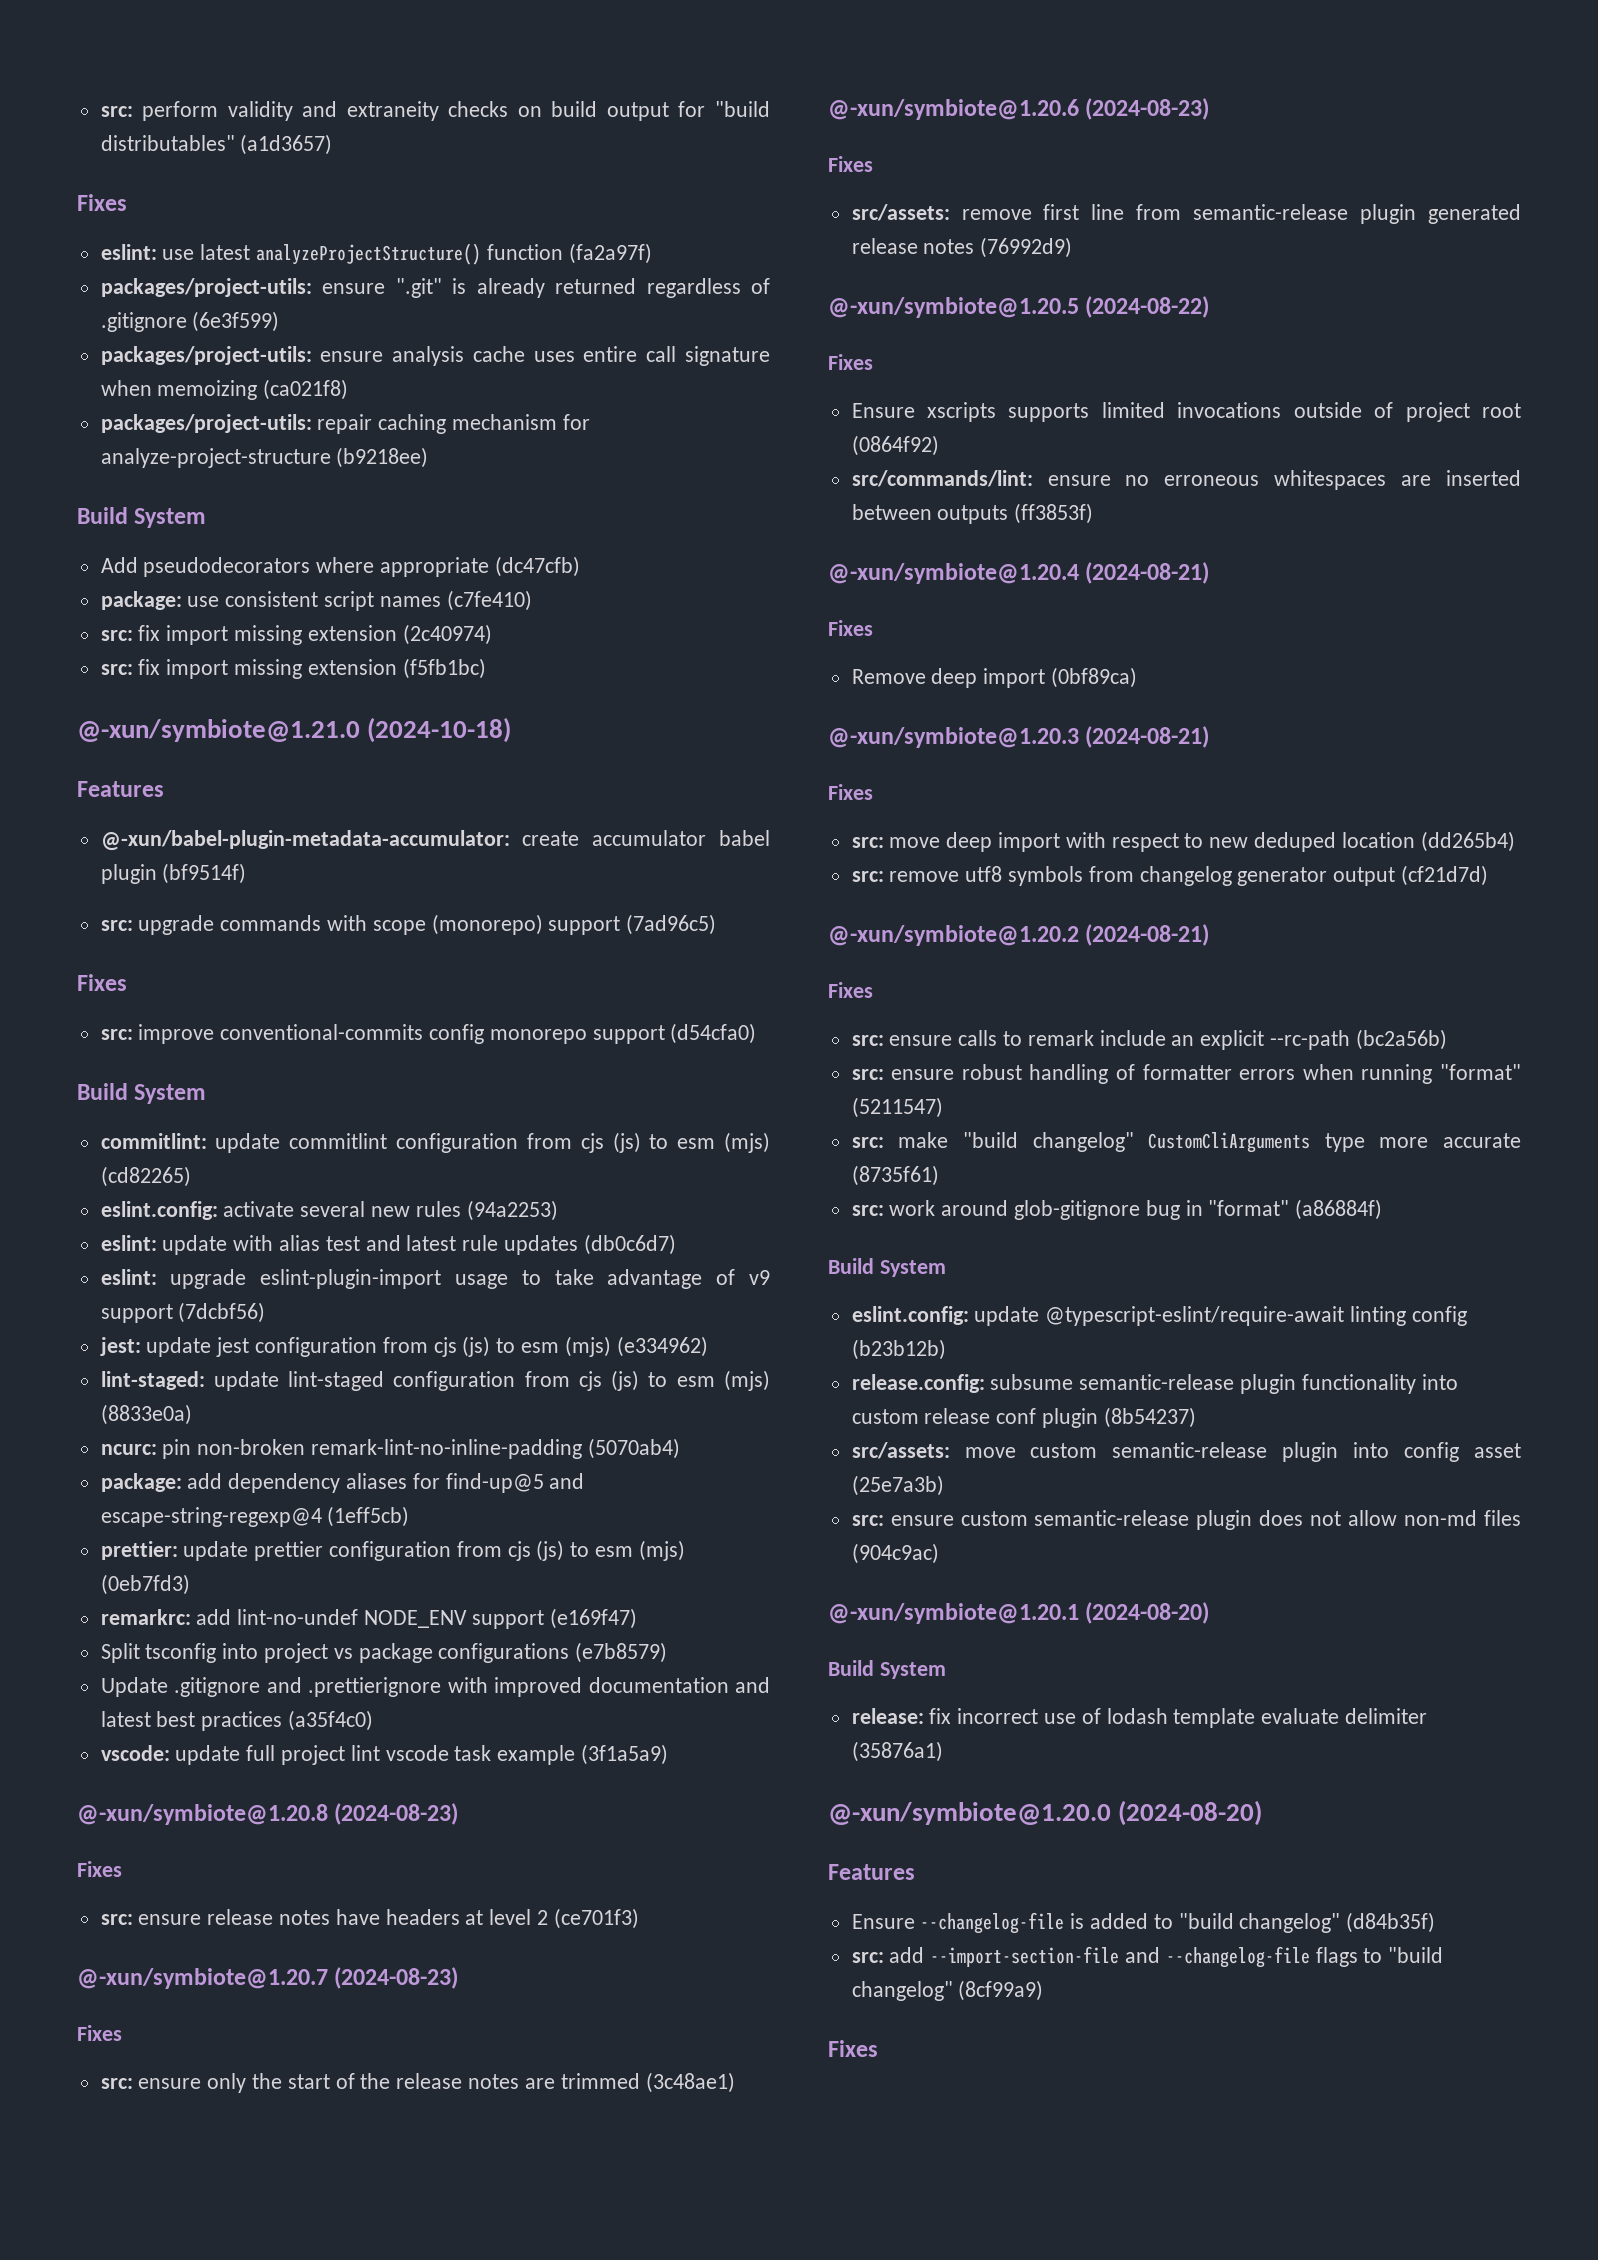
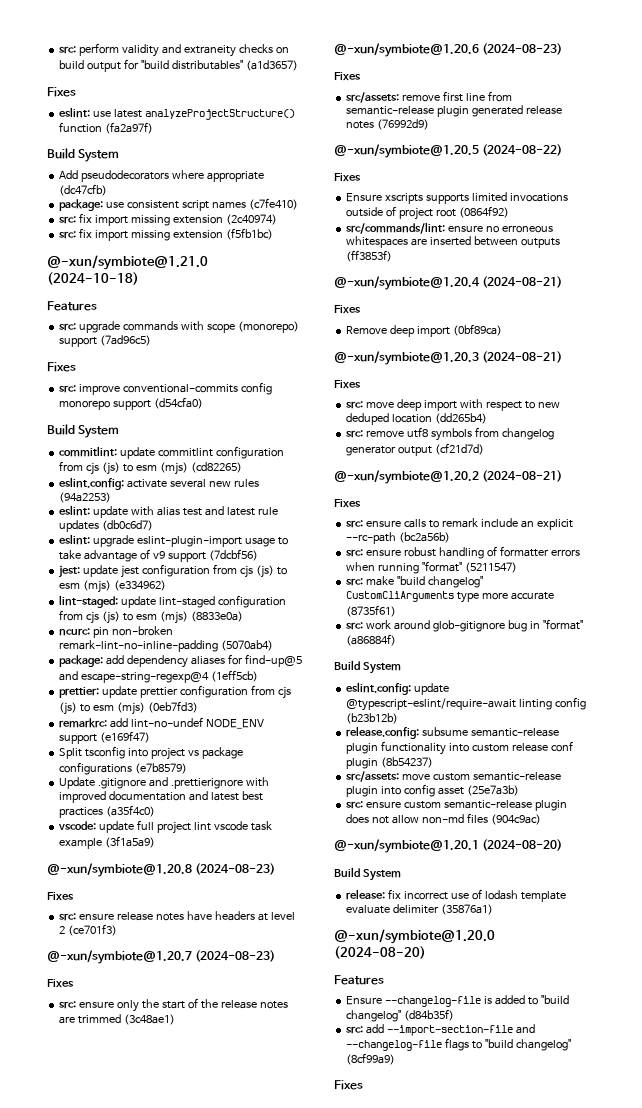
[100,278,770,298] [100,311,280,332] [100,346,771,366] [100,379,349,400] [100,414,590,434] [100,447,429,468] // packages/project-utils: ensure ".git" is already returned regardless of .gitignore (6e3f599) // packages/project-utils: ensure analysis cache uses entire call signature when memoizing (ca021f8) // packages/project-utils: repair caching mechanism for analyze-project-structure (b9218ee) -> (154, 128) none
[100,830,770,851] [100,863,247,884] // @-xun/babel-plugin-metadata-accumulator: create accumulator babel plugin (bf9514f) -> (97, 306) none

